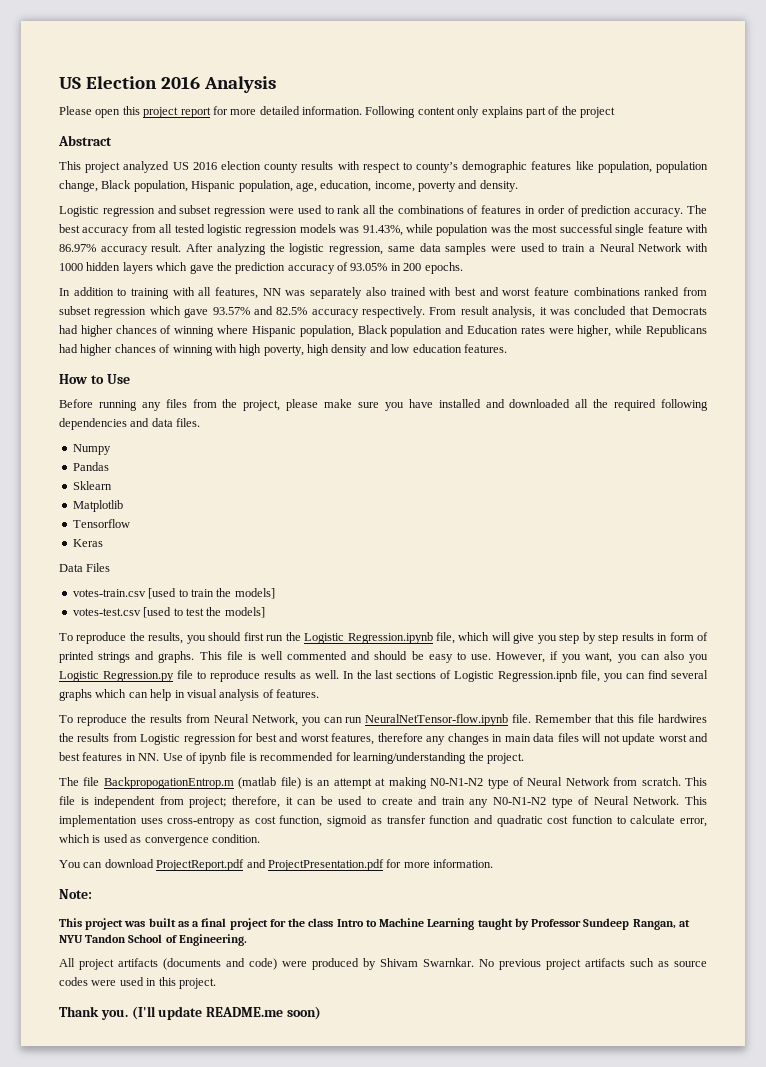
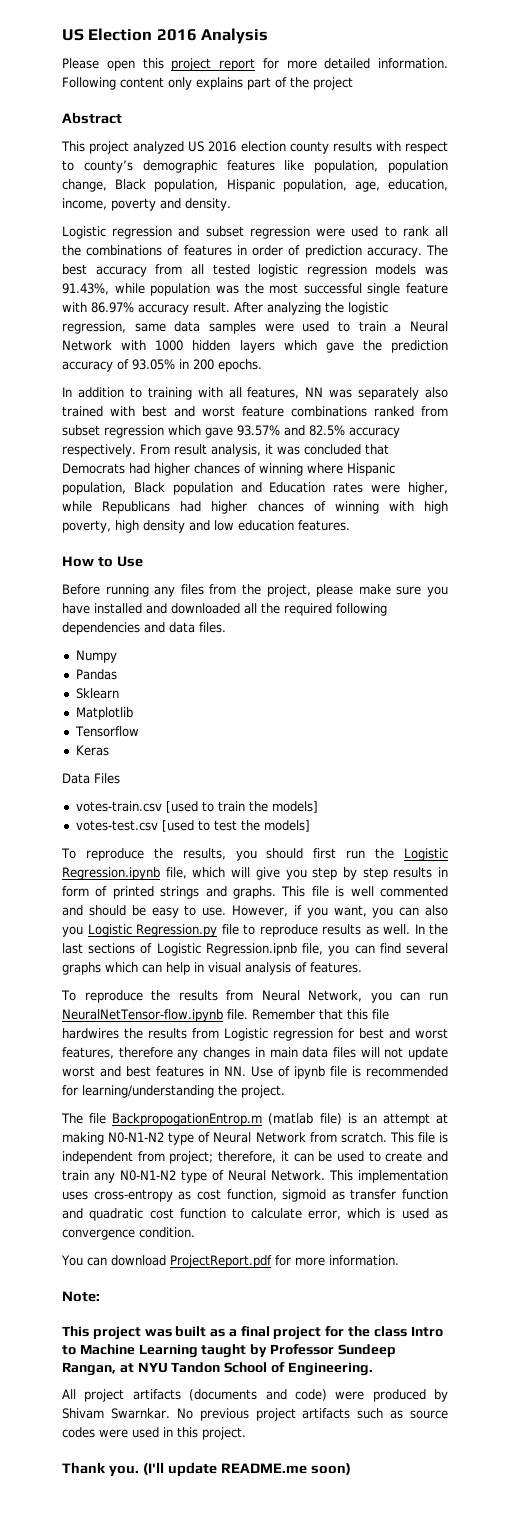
[246,859,384,871] and ProjectPresentation.pdf -> (272, 1261) none

